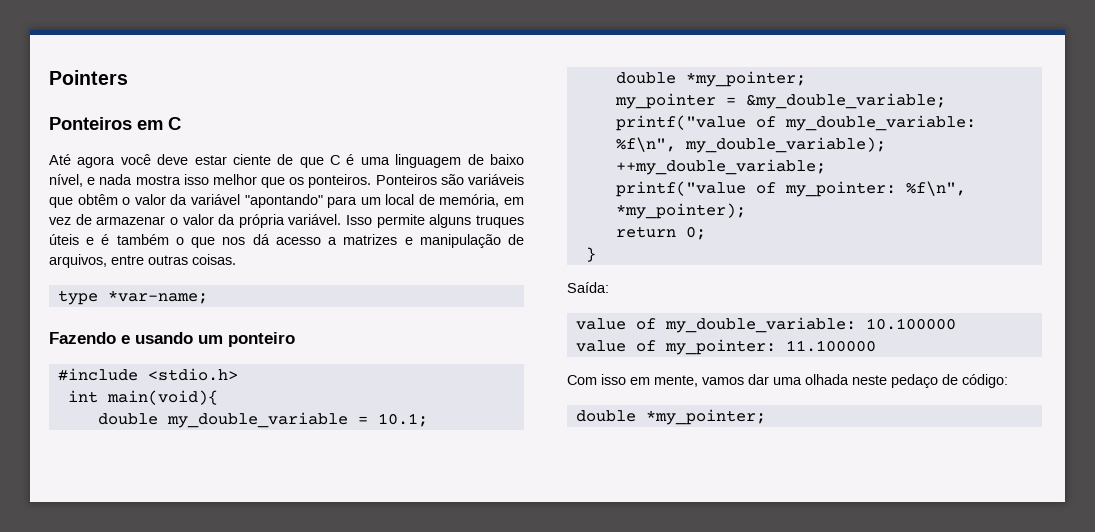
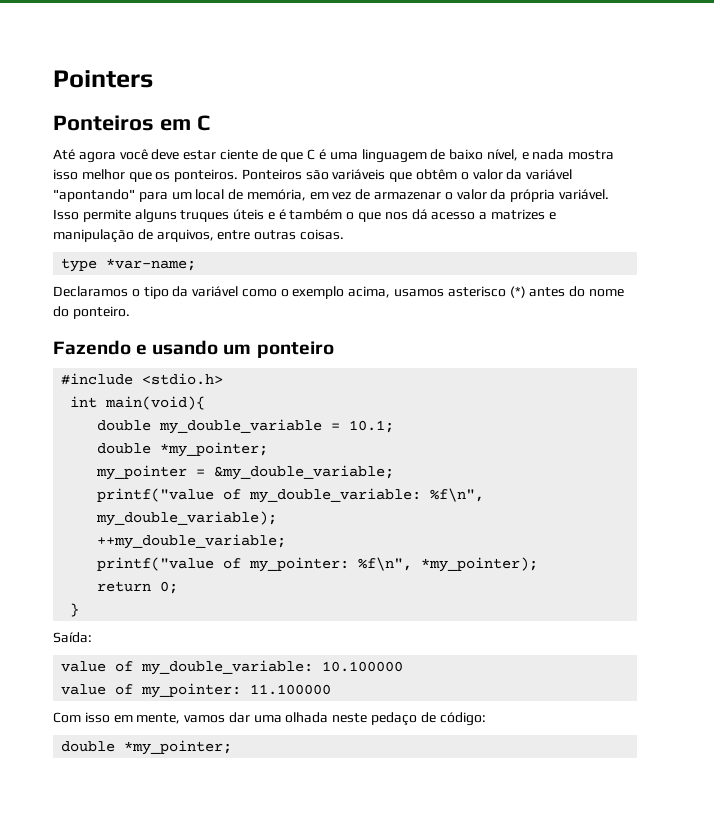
(208, 297) none -> [53,286,624,299] [53,306,130,319] // Declaramos o tipo da variável como o exemplo acima, usamos asterisco (*) antes do nome do ponteiro.

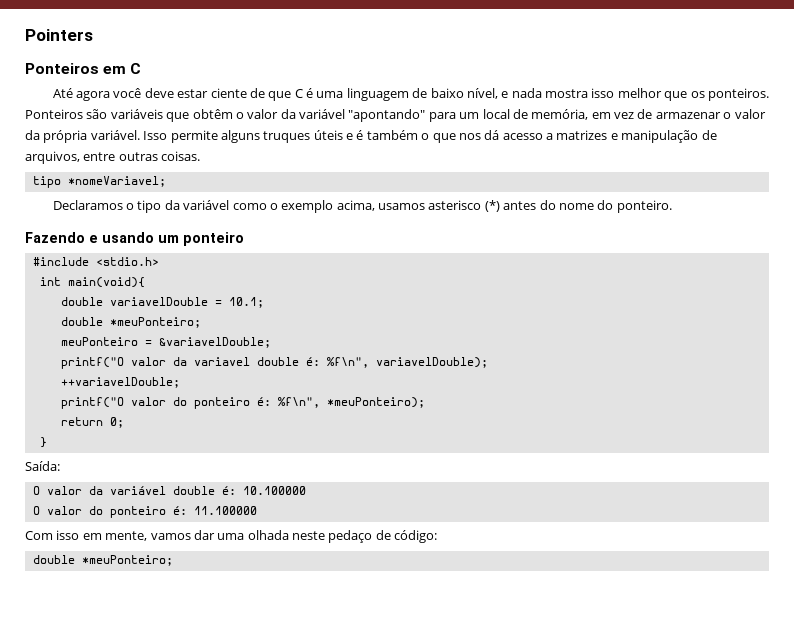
[61,258,197,272] type *var-name; -> [32,176,166,188] tipo *nomeVariavel;
[159,419,323,434] my_double_variable -> [109,297,208,306] variavelDouble
[160,442,269,457] [96,465,395,480] [97,488,485,503] [96,511,278,526] [97,534,287,549] [97,557,539,572] [97,581,179,594] [70,603,80,617] [53,632,92,643] [61,660,404,675] [61,683,242,698] *my_pointer; // my_pointer = &my_double_variable; // printf("value of my_double_variable: %f\n", my_double_variable); // ++my_double_variable; // printf("value of my_pointer: %f\n", *my_pointer); // return 0; // } // Saída: // value of my_double_variable: 10.100000 // value of my_pointer: -> [109,317,201,328] [60,337,271,348] [60,357,488,369] [60,377,180,388] [60,397,425,409] [60,417,124,428] [39,437,47,448] [25,461,60,471] [32,486,306,495] [32,506,187,518] *meuPonteiro; // meuPonteiro = &variavelDouble; // printf("O valor da variavel double é: %f\n", variavelDouble); // ++variavelDouble; // printf("O valor do ponteiro é: %f\n", *meuPonteiro); // return 0; // } // Saída: // O valor da variável double é: 10.100000 // O valor do ponteiro é:
[124,740,233,755] *my_pointer; -> [81,555,173,566] *meuPonteiro;

